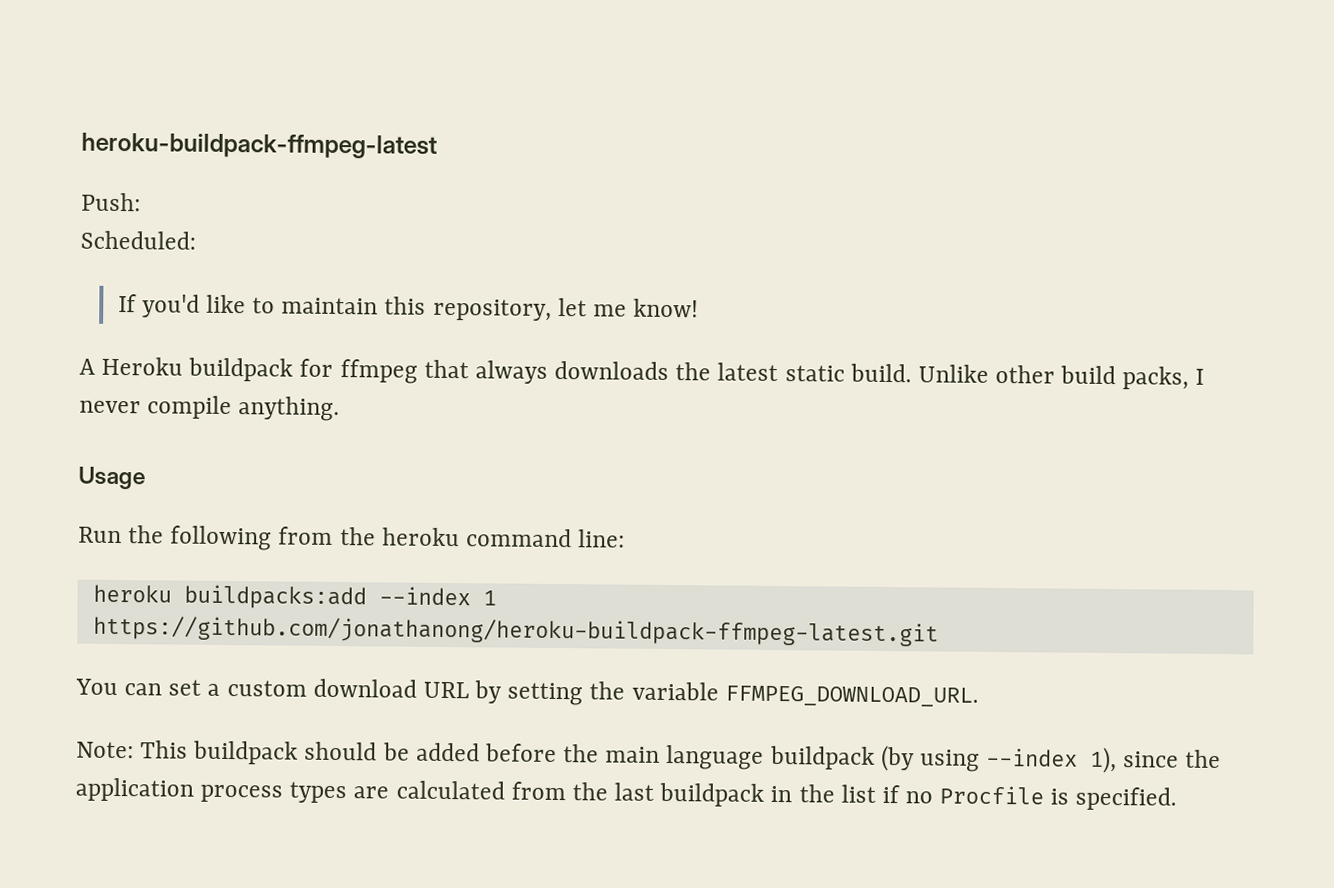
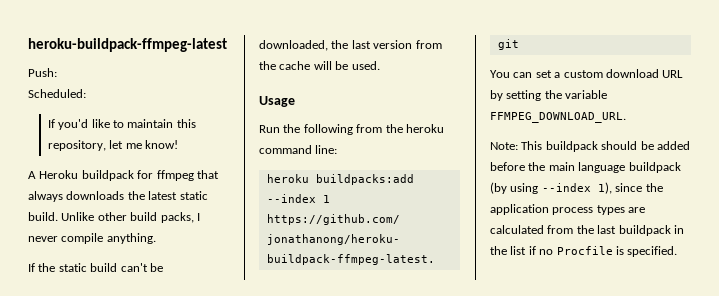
(341, 409) none -> [28,263,163,272] [259,40,442,51] [259,61,380,70] // If the static build can't be downloaded, the last version from the cache will be used.

